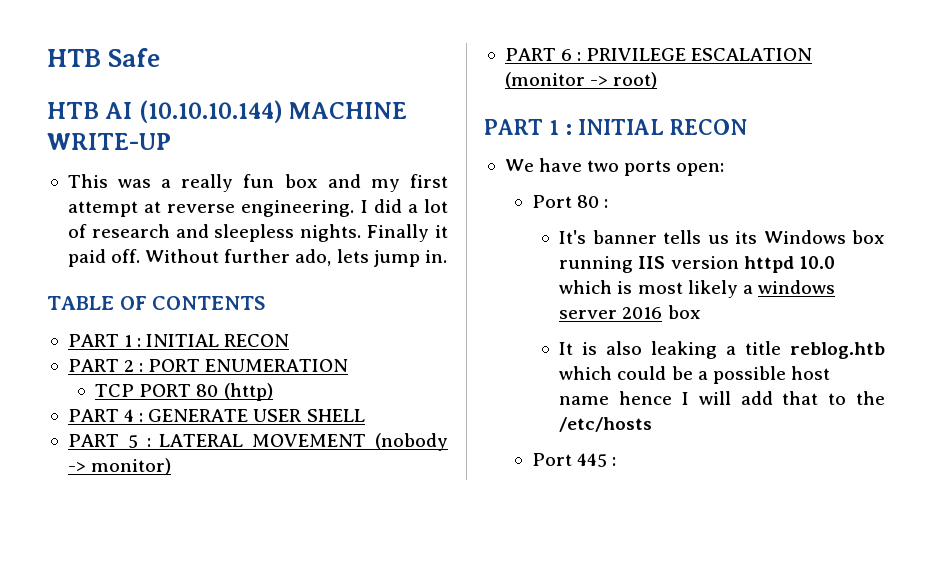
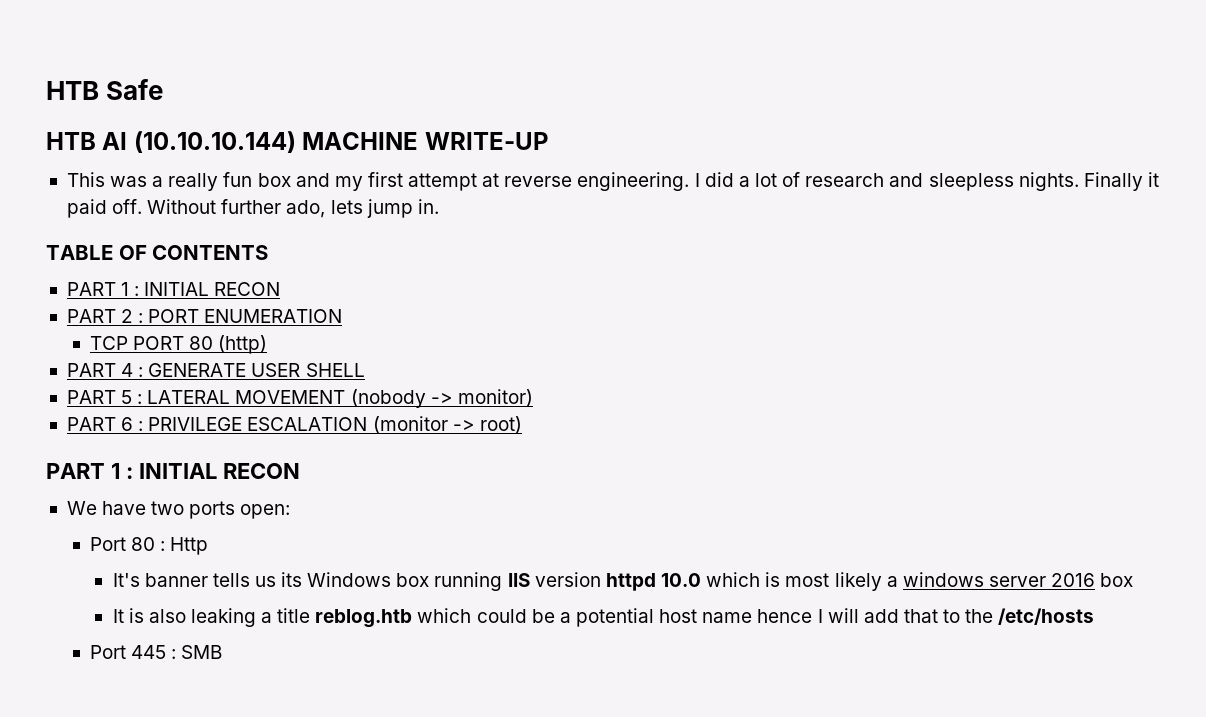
(609, 203) none -> [170,537,209,555] Http
[712,366,786,384] possible -> [575,608,654,627] potential
(617, 461) none -> [181,645,223,659] SMB

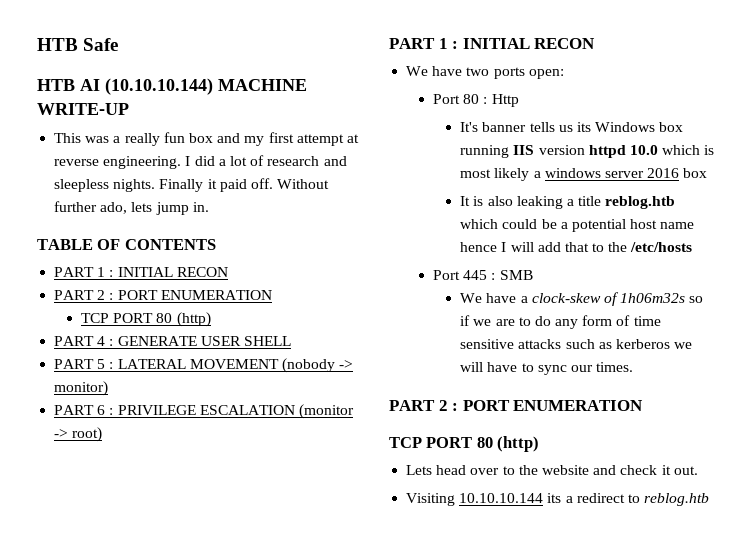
(223, 652) none -> [460,292,704,306] [460,315,661,329] [460,339,693,349] [460,362,634,375] [389,400,644,411] [389,436,540,452] [406,465,698,475] [406,493,710,506] // We have a clock-skew of 1h06m32s so if we are to do any form of time sensitive attacks such as kerberos we will have to sync our times. // PART 2 : PORT ENUMERATION // TCP PORT 80 (http) // Lets head over to the website and check it out. // Visiting 10.10.10.144 its a redirect to reblog.htb

